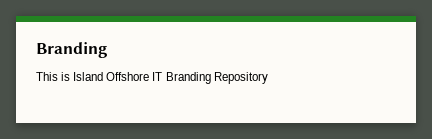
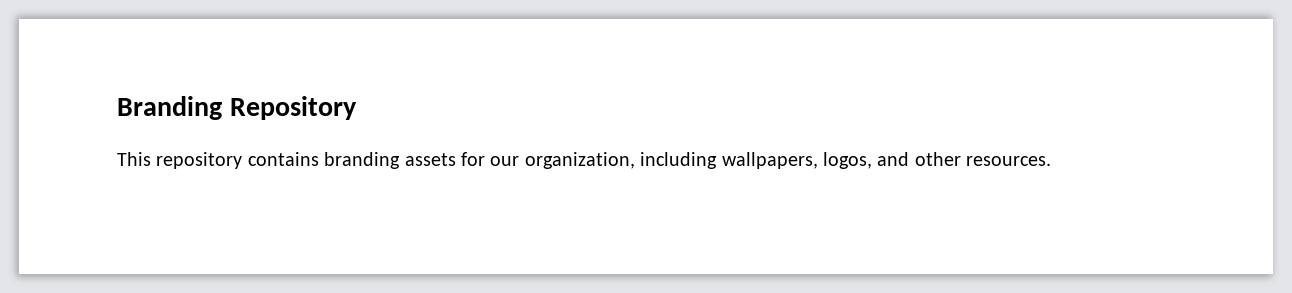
[36,42,108,58] Branding -> [117,96,357,120] Branding Repository
[61,72,268,84] is Island Offshore IT Branding Repository -> [156,152,1052,169] repository contains branding assets for our organization, including wallpapers, logos, and other resources.

